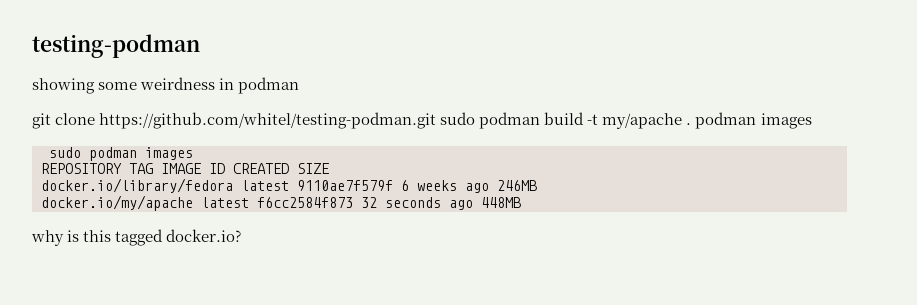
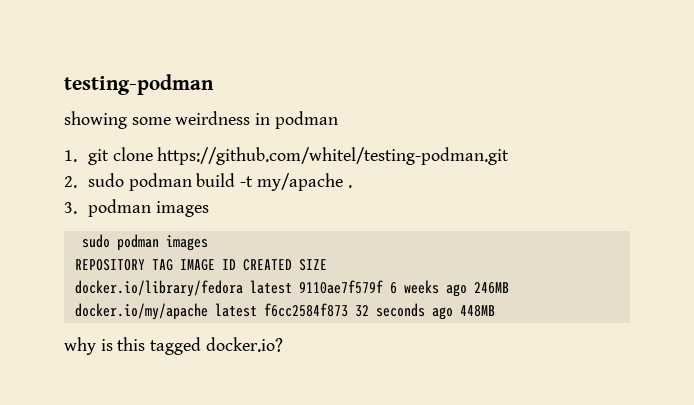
(300, 85) none -> [64,150,77,162] 1.
(437, 120) none -> [64,176,77,188] // 2.
(692, 124) none -> [64,202,77,214] // 3.

